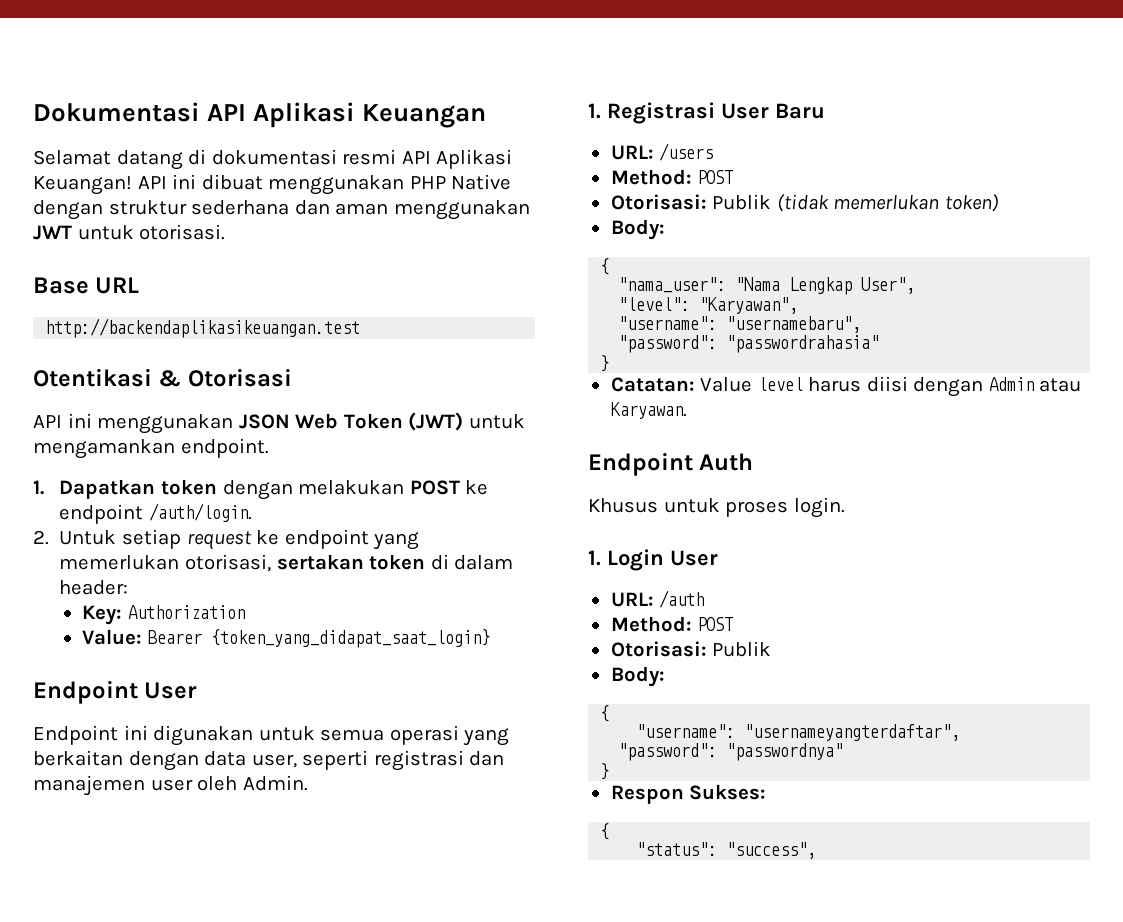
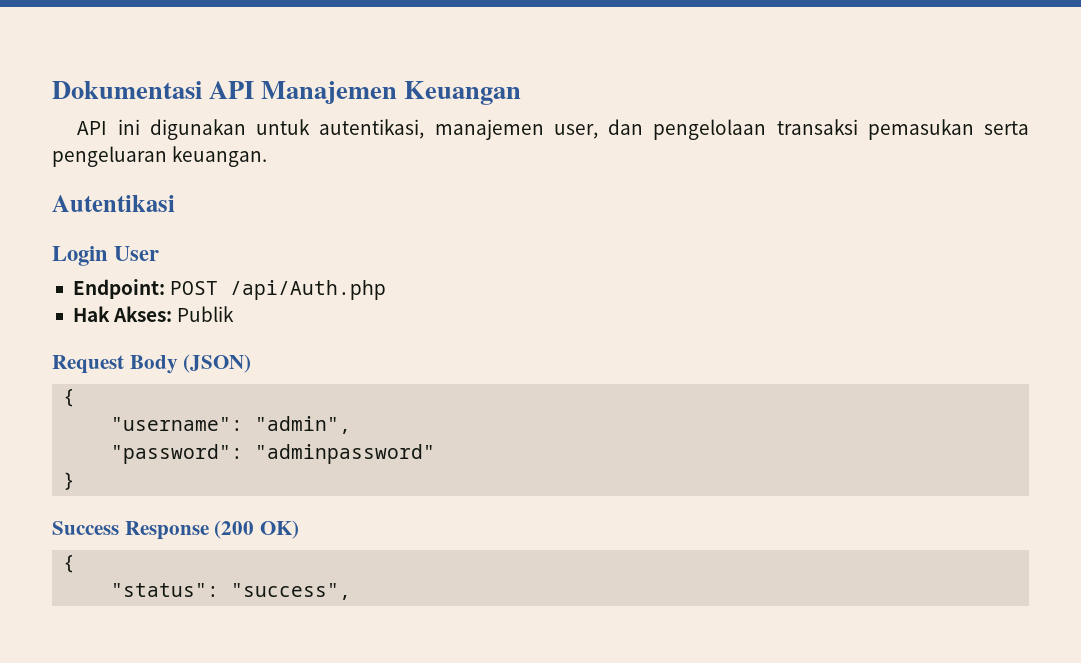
[253,102,356,128] Aplikasi -> [261,81,398,104] Manajemen
[33,149,513,170] [33,174,512,195] [33,200,530,220] [33,224,226,240] [33,277,140,294] [45,318,361,338] [33,368,292,387] [33,412,525,434] [33,438,269,459] [33,479,489,500] [59,503,252,524] [33,529,420,550] [59,554,514,572] [59,580,129,595] [81,605,245,625] [81,629,490,648] [33,680,198,704] [33,725,510,746] [33,750,505,771] [33,775,308,796] [588,102,825,124] [610,143,714,161] [610,169,734,185] [610,194,999,212] [610,219,665,240] [600,258,610,275] [618,277,916,295] [618,297,799,314] [618,316,862,333] [618,335,880,353] [600,355,610,372] [610,376,1082,397] [610,402,687,419] [588,452,754,476] [588,497,845,518] [588,549,718,571] [610,590,705,608] [610,616,734,632] [610,641,772,657] [610,666,665,687] Selamat datang di dokumentasi resmi API Aplikasi Keuangan! API ini dibuat menggunakan PHP Native dengan struktur sederhana dan aman menggunakan JWT untuk otorisasi. // Base URL // http://backendaplikasikeuangan.test // Otentikasi & Otorisasi // API ini menggunakan JSON Web Token (JWT) untuk mengamankan endpoint. // 1. Dapatkan token dengan melakukan POST ke endpoint /auth/login. // 2. Untuk setiap request ke endpoint yang memerlukan otorisasi, sertakan token di dalam header: // Key: Authorization // Value: Bearer {token_yang_didapat_saat_login} // Endpoint User // Endpoint ini digunakan untuk semua operasi yang berkaitan dengan data user, seperti registrasi dan manajemen user oleh Admin. // 1. Registrasi User Baru // URL: /users // Method: POST // Otorisasi: Publik (tidak memerlukan token) // Body: // { // "nama_user": "Nama Lengkap User", // "level": "Karyawan", // "username": "usernamebaru", // "password": "passwordrahasia" // } // Catatan: Value level harus diisi dengan Admin atau Karyawan. // Endpoint Auth // Khusus untuk proses login. // 1. Login User // URL: /auth // Method: POST // Otorisasi: Publik // Body: -> [77,119,1030,140] [52,146,268,167] [52,195,175,212] [52,246,160,266] [72,279,387,300] [72,306,235,322] [52,354,252,374] API ini digunakan untuk autentikasi, manajemen user, dan pengelolaan transaksi pemasukan serta pengeluaran keuangan. // Autentikasi // Login User // Endpoint: POST /api/Auth.php // Hak Akses: Publik // Request Body (JSON)
[744,724,961,741] [618,743,844,761] [600,763,610,780] [610,784,767,804] "usernameyangterdaftar", // "password": "passwordnya" // } // Respon Sukses: -> [255,416,352,434] [111,444,436,464] [63,472,76,490] [52,520,300,540] "admin", // "password": "adminpassword" // } // Success Response (200 OK)

